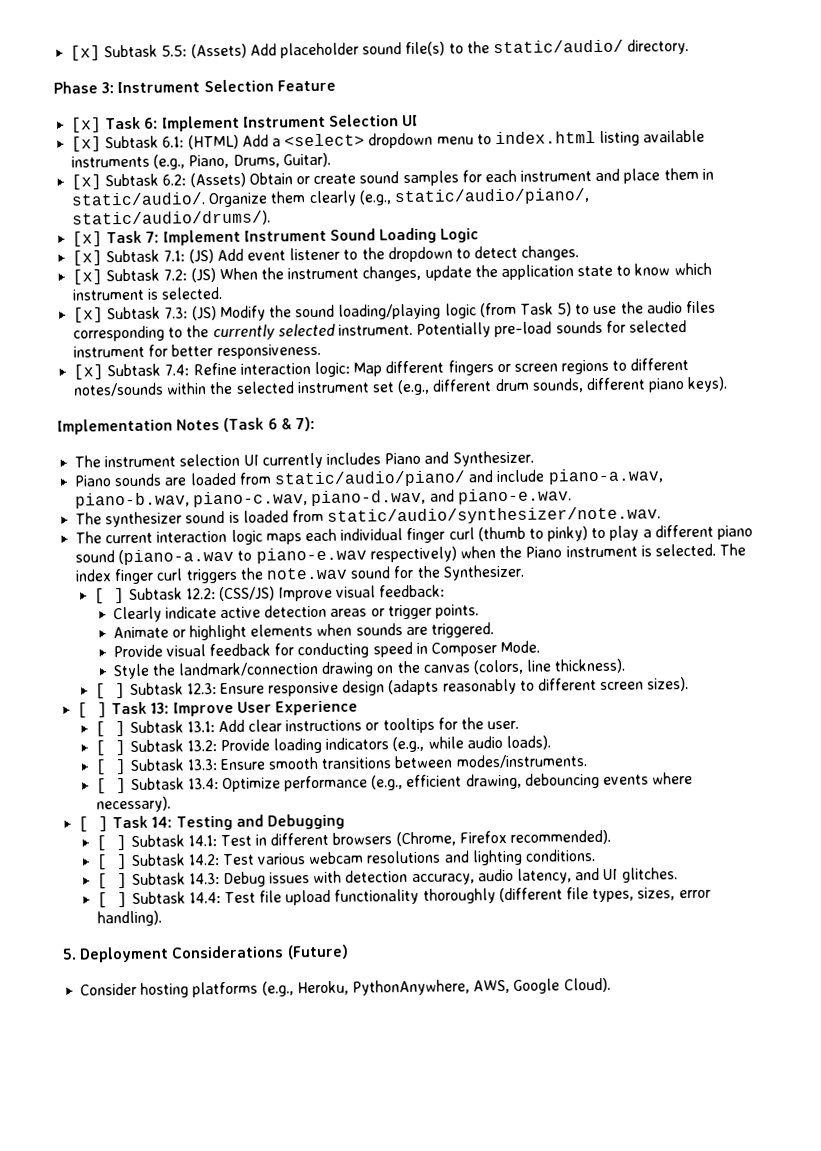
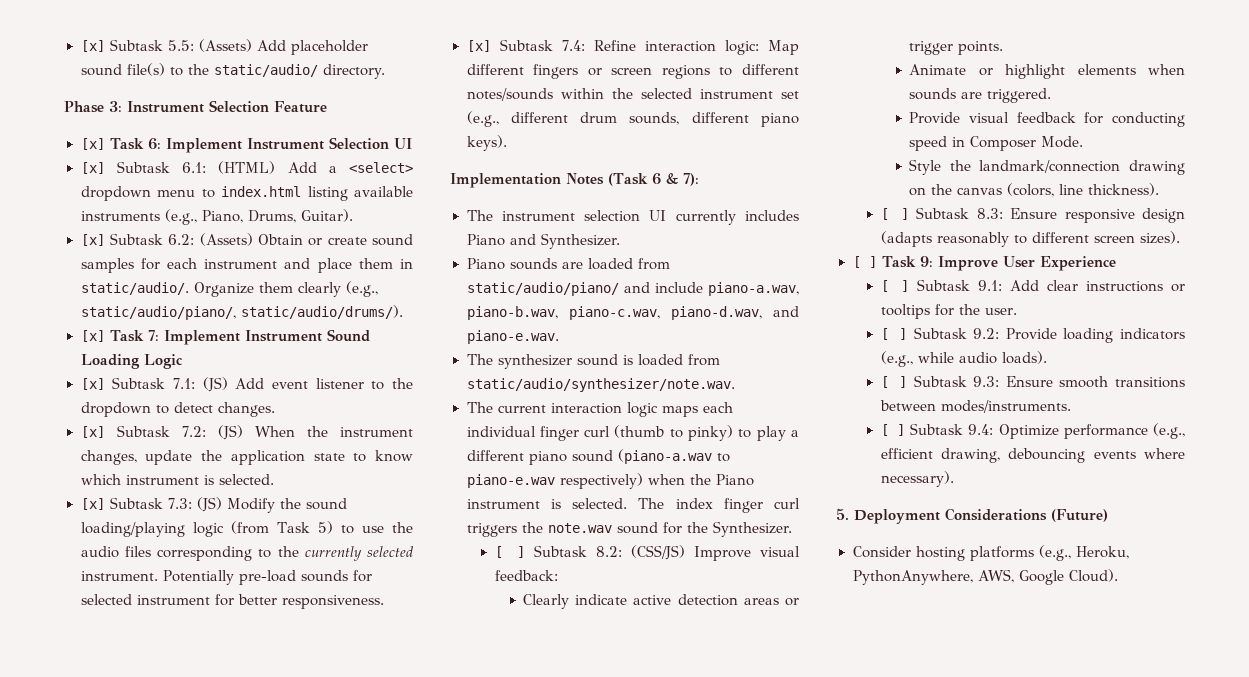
[185,588,216,600] 12.2: -> [596,546,623,557] 8.2:
[186,683,217,695] 12.3: -> [976,208,1003,219] 8.3:
[150,702,170,714] 13: -> [920,256,934,267] 9:
[186,721,215,733] 13.1: -> [978,280,1003,291] 9.1:
[186,740,217,752] 13.2: -> [973,328,1000,339] 9.2:
[186,759,218,771] 13.3: -> [973,376,1000,387] 9.3:
[187,778,219,790] 13.4: -> [968,424,994,435] 9.4:
[78,813,345,832] [96,829,612,851] [96,849,597,870] [97,867,678,889] [97,887,711,908] [97,910,163,927] // [ ] Task 14: Testing and Debugging // [ ] Subtask 14.1: Test in different browsers (Chrome, Firefox recommended). // [ ] Subtask 14.2: Test various webcam resolutions and lighting conditions. // [ ] Subtask 14.3: Debug issues with detection accuracy, audio latency, and UI glitches. // [ ] Subtask 14.4: Test file upload functionality thoroughly (different file types, sizes, error handling). -> (954, 479) none

